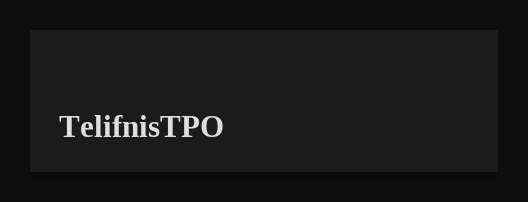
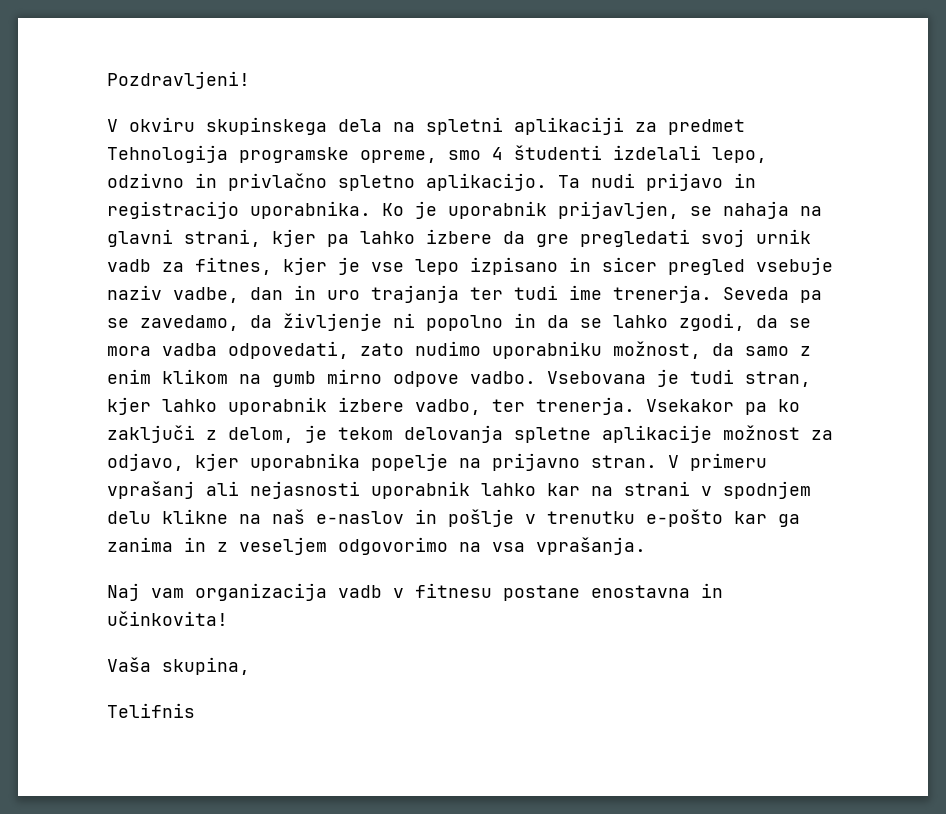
[59,115,224,137] TelifnisTPO -> [107,71,250,89] [107,117,745,135] [107,145,767,163] [107,173,756,191] [107,201,822,219] [107,229,811,247] [107,257,833,275] [107,285,822,303] [107,313,811,331] [107,341,811,359] [107,369,811,387] [107,397,800,415] [107,425,833,443] [107,453,767,471] [107,481,811,499] [107,509,800,527] [107,537,646,555] [107,583,723,601] [107,611,228,626] [107,657,250,675] [107,703,195,718] Pozdravljeni! // V okviru skupinskega dela na spletni aplikaciji za predmet Tehnologija programske opreme, smo 4 študenti izdelali lepo, odzivno in privlačno spletno aplikacijo. Ta nudi prijavo in registracijo uporabnika. Ko je uporabnik prijavljen, se nahaja na glavni strani, kjer pa lahko izbere da gre pregledati svoj urnik vadb za fitnes, kjer je vse lepo izpisano in sicer pregled vsebuje naziv vadbe, dan in uro trajanja ter tudi ime trenerja. Seveda pa se zavedamo, da življenje ni popolno in da se lahko zgodi, da se mora vadba odpovedati, zato nudimo uporabniku možnost, da samo z enim klikom na gumb mirno odpove vadbo. Vsebovana je tudi stran, kjer lahko uporabnik izbere vadbo, ter trenerja. Vsekakor pa ko zaključi z delom, je tekom delovanja spletne aplikacije možnost za odjavo, kjer uporabnika popelje na prijavno stran. V primeru vprašanj ali nejasnosti uporabnik lahko kar na strani v spodnjem delu klikne na naš e-naslov in pošlje v trenutku e-pošto kar ga zanima in z veseljem odgovorimo na vsa vprašanja. // Naj vam organizacija vadb v fitnesu postane enostavna in učinkovita! // Vaša skupina, // Telifnis

